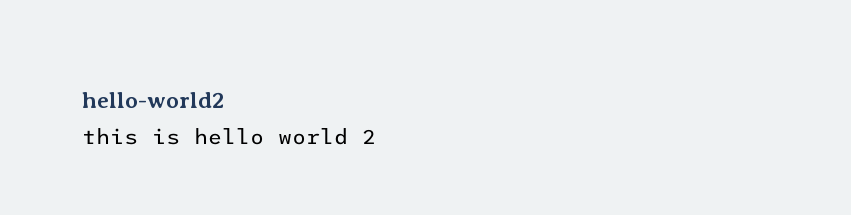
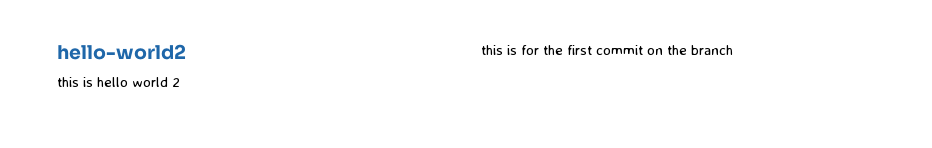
(376, 136) none -> [481,45,733,55] // this is for the first commit on the branch

